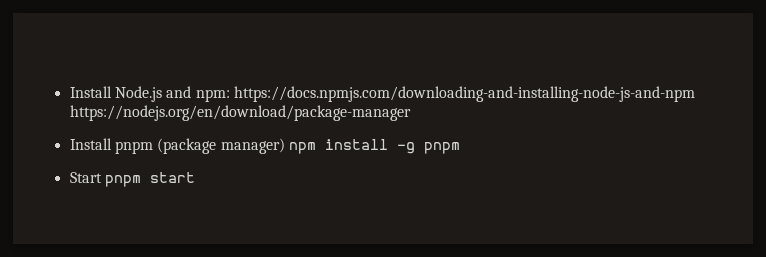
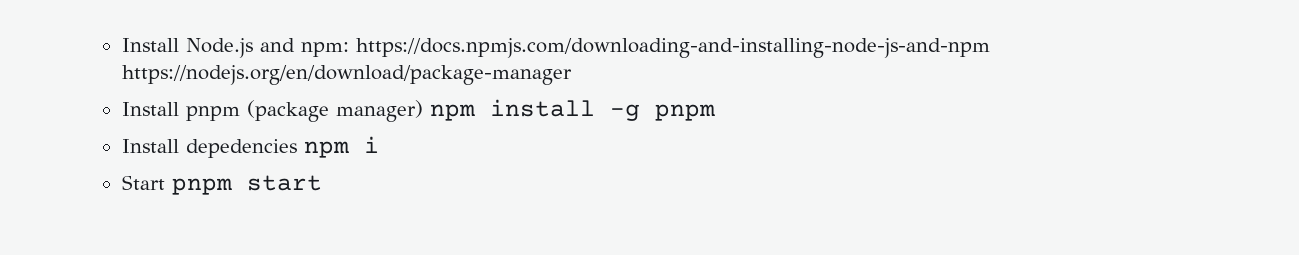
(460, 148) none -> [121,136,379,158] // Install depedencies npm i

